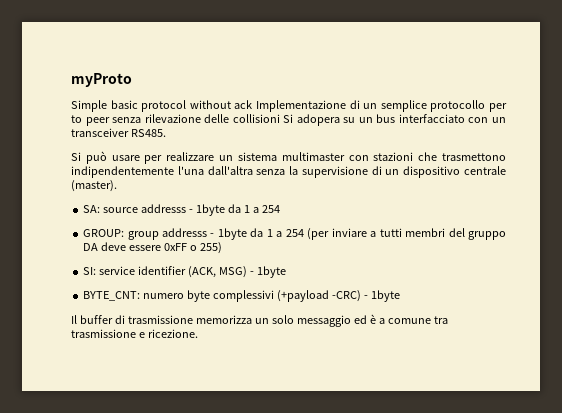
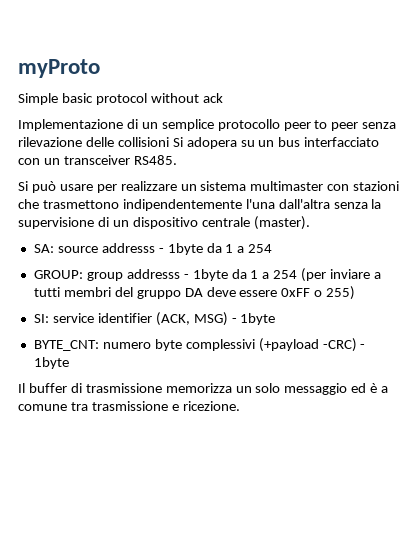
(253, 104) none -> (223, 98) //
[489,103,508,112] per -> [283,122,311,131] peer

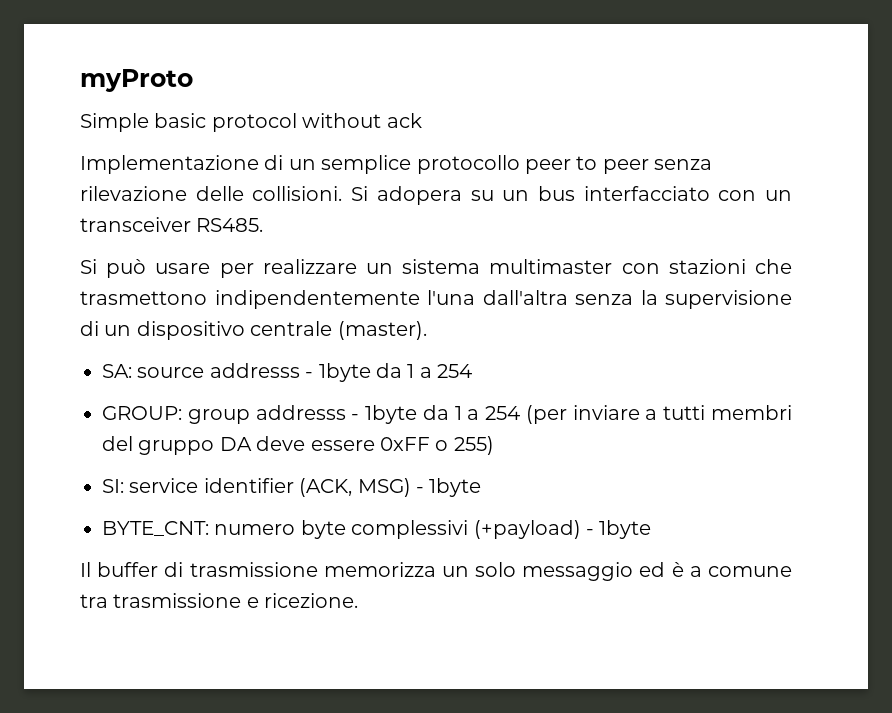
[117,137,169,147] collisioni -> [252,186,343,201] collisioni.
[258,338,357,352] (+payload -CRC) -> [473,520,581,539] (+payload)

